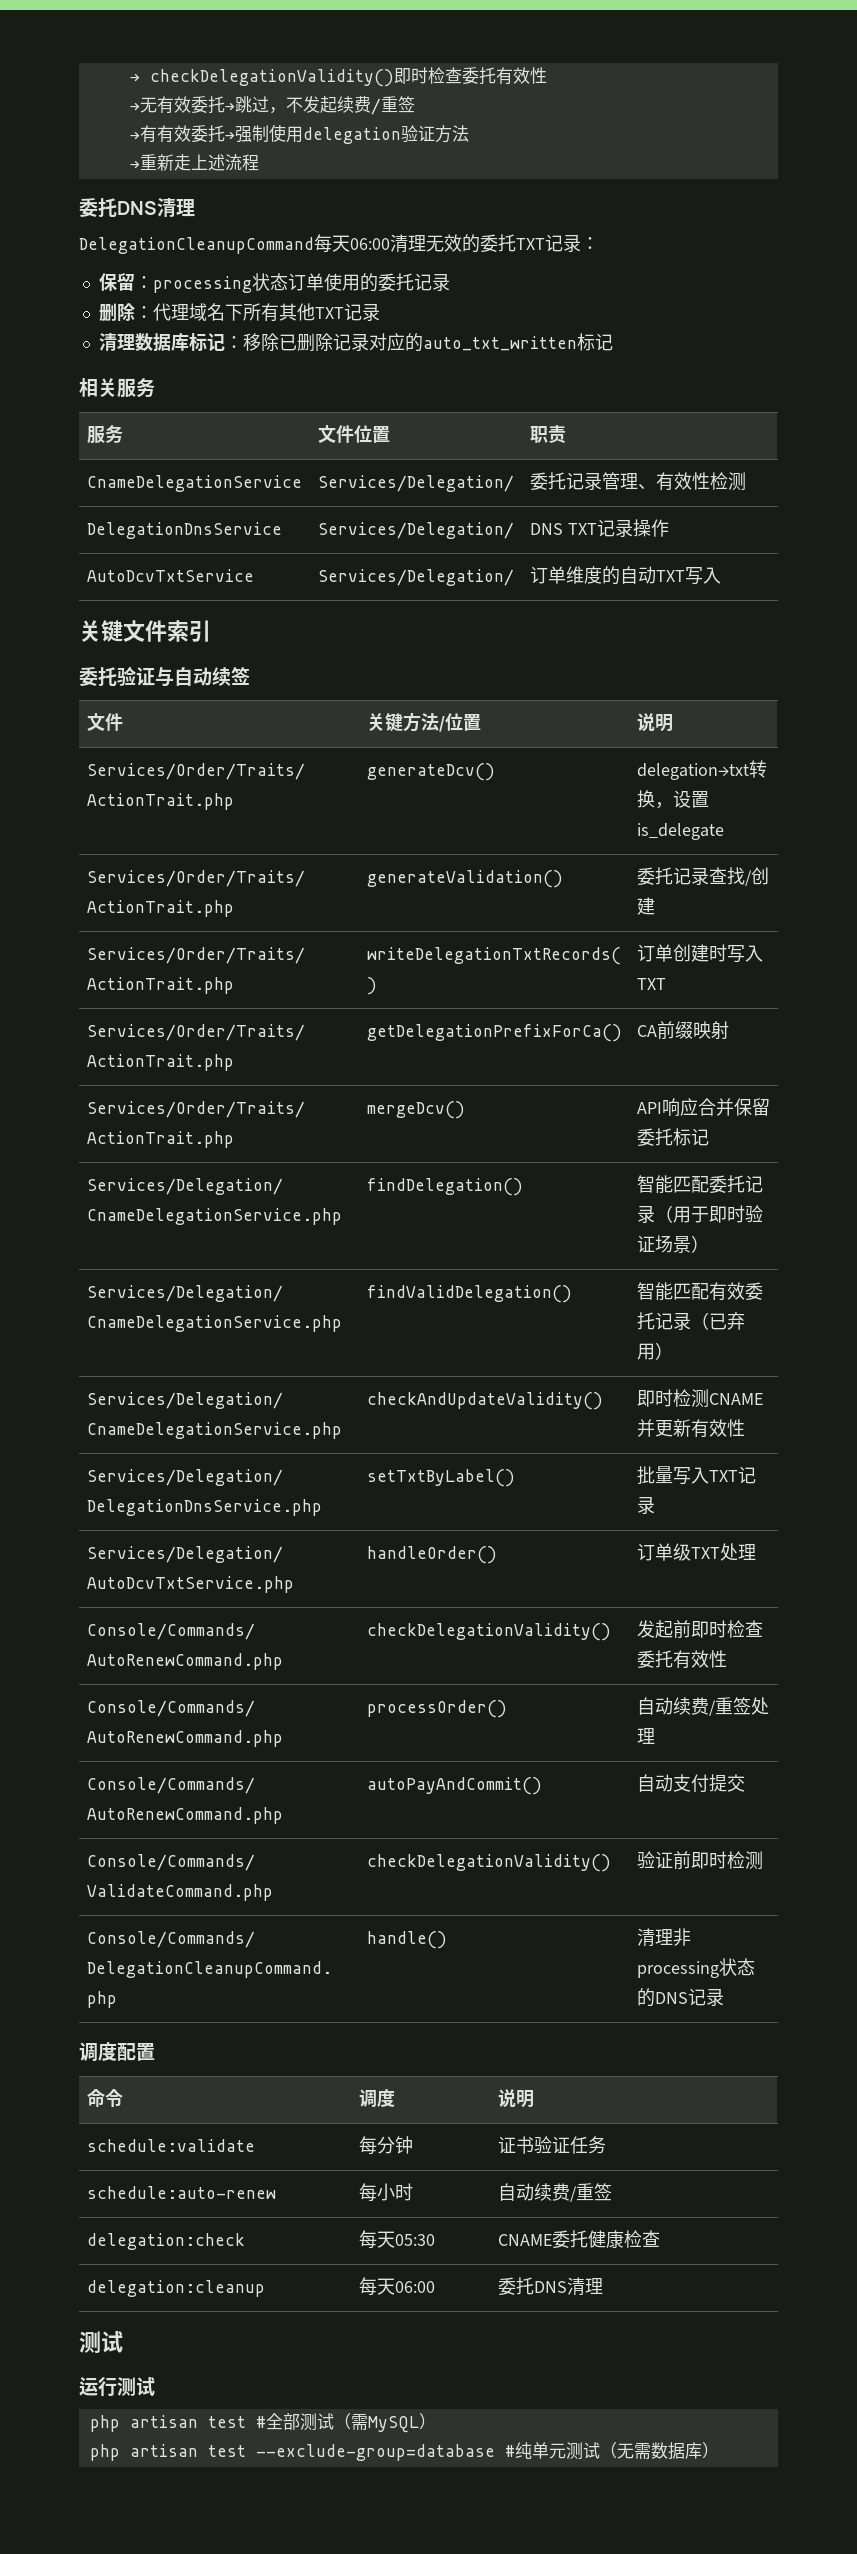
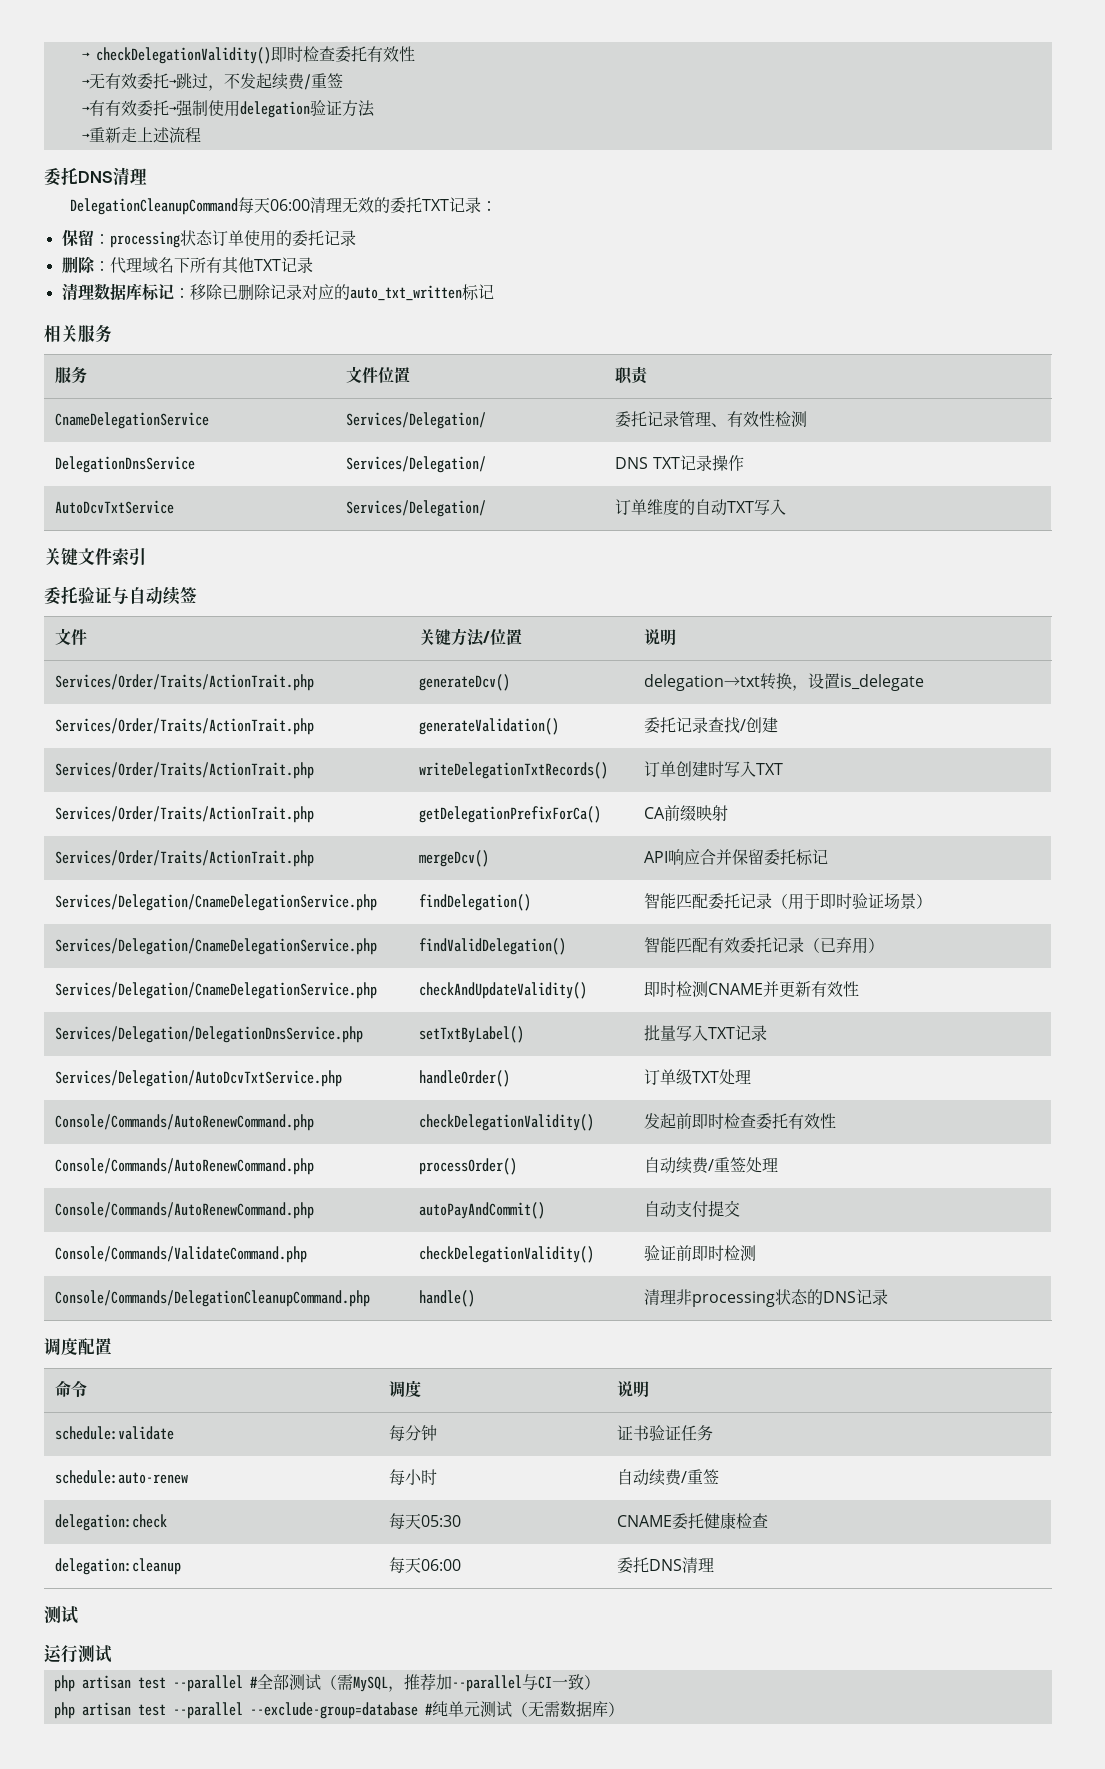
(246, 2422) none -> [172,1675,243,1692] --parallel
(419, 2424) none -> [387,1673,584,1692] ，推荐加--parallel与CI一致
(246, 2451) none -> [172,1702,243,1719] --parallel

